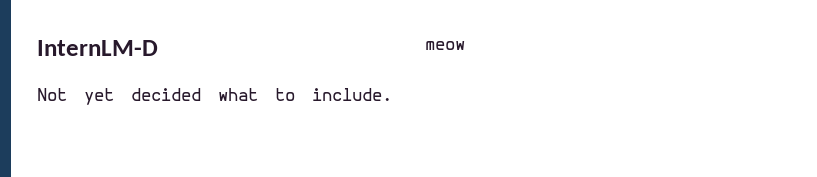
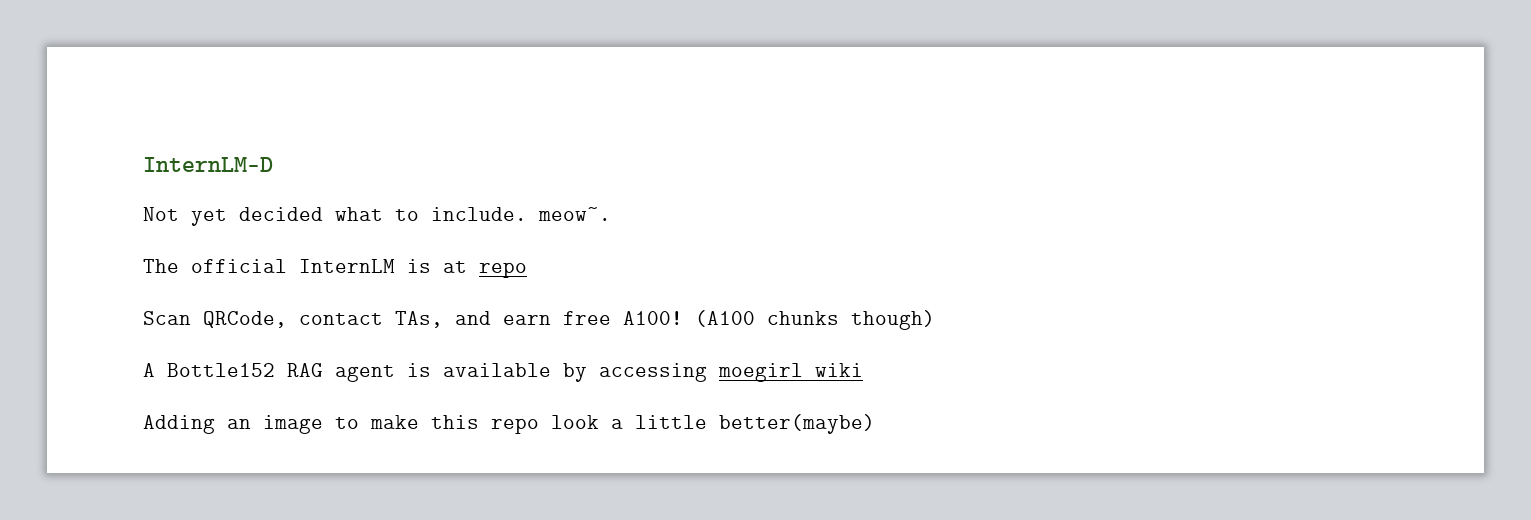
[425,41,465,50] meow -> [538,207,611,221] [143,259,527,278] [143,310,935,330] [143,363,863,382] [143,414,875,434] meow~. // The official InternLM is at repo // Scan QRCode, contact TAs, and earn free A100! (A100 chunks though) // A Bottle152 RAG agent is available by accessing moegirl wiki // Adding an image to make this repo look a little better(maybe)

